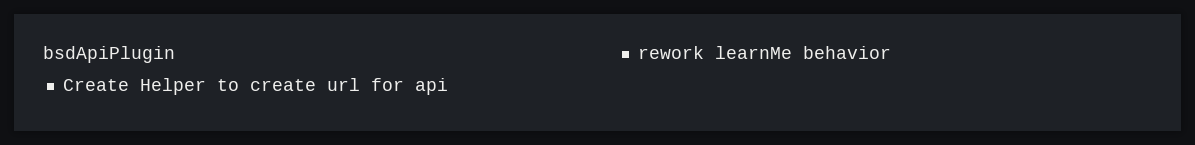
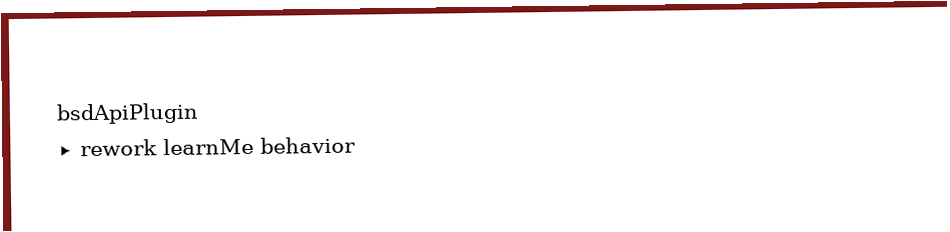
[62,78,448,95] // Create Helper to create url for api -> (199, 113) none

